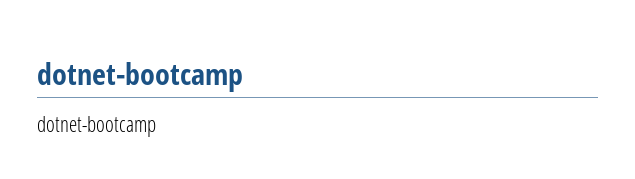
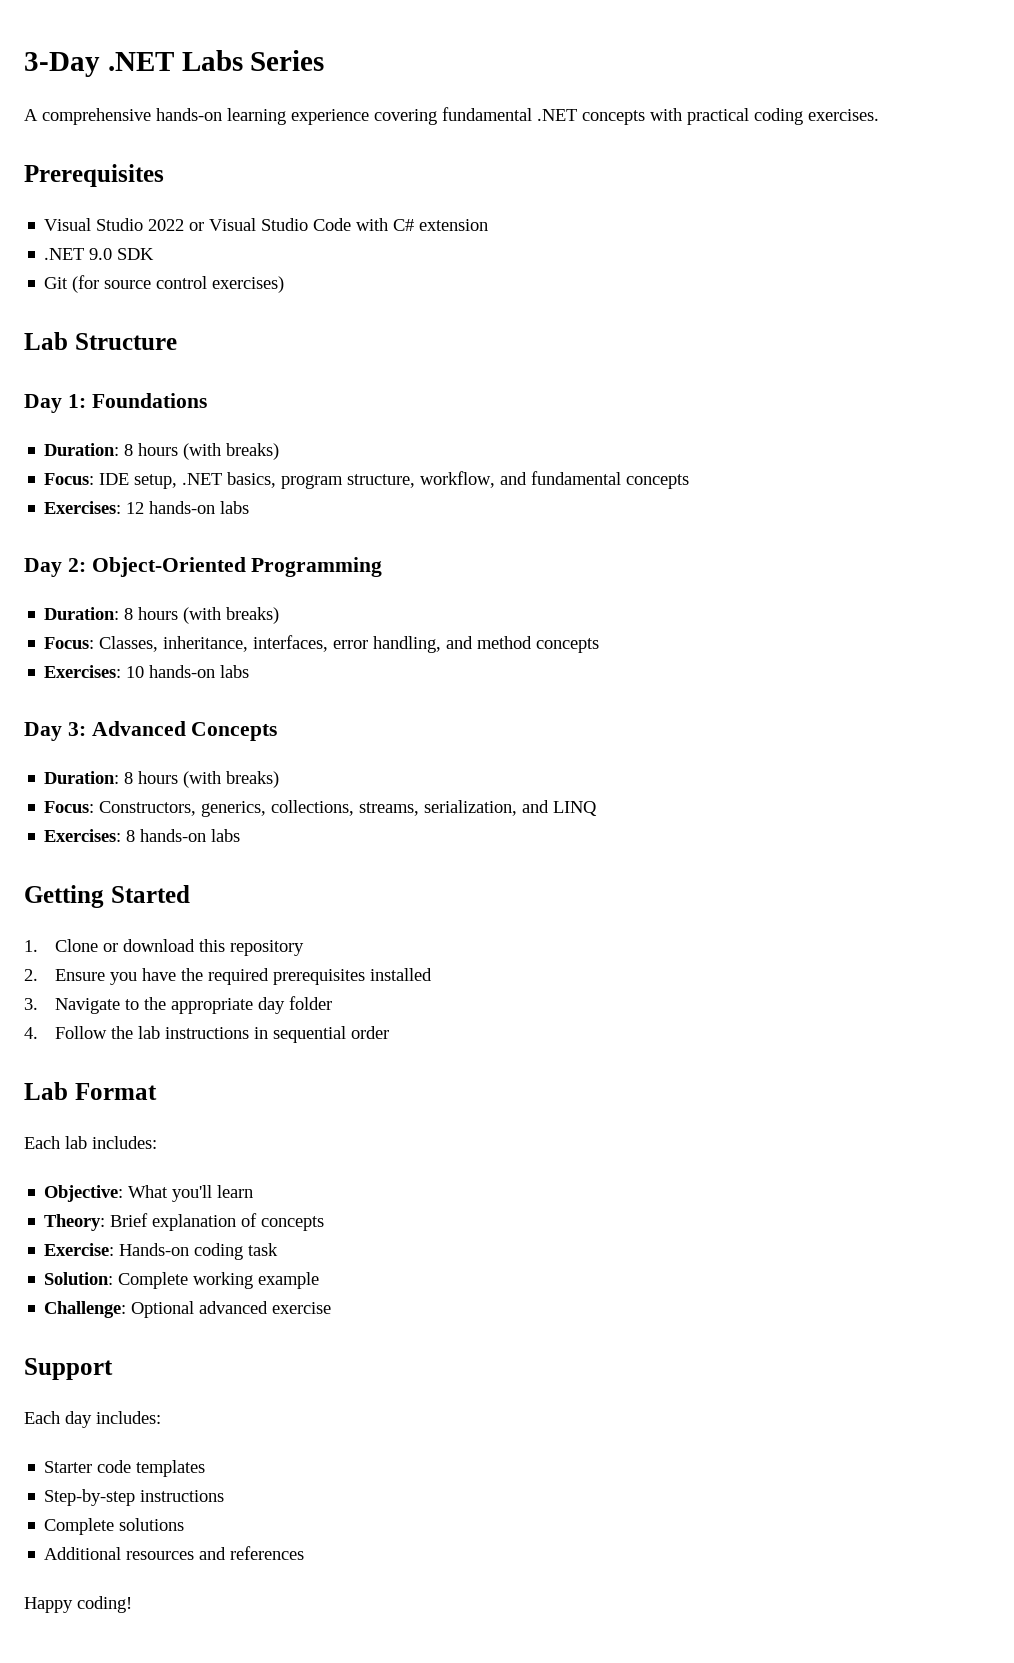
[37,62,243,92] [37,116,156,137] dotnet-bootcamp // dotnet-bootcamp -> [24,50,325,77] [24,107,879,125] [24,164,164,187] [44,218,489,231] [44,248,155,260] [44,275,285,293] [24,332,177,350] [24,393,207,413] [44,443,280,460] [44,471,690,489] [44,501,250,514] [24,557,383,577] [44,607,280,624] [44,635,600,653] [44,665,250,678] [24,721,278,741] [44,771,280,788] [44,800,598,817] [44,829,241,842] [24,885,190,908] [24,939,304,956] [24,968,432,985] [24,996,332,1014] [24,1026,389,1043] [24,1082,157,1100] [24,1136,157,1149] [44,1185,254,1202] [44,1213,325,1231] [44,1243,279,1260] [44,1272,320,1289] [44,1301,332,1318] [24,1358,113,1380] [24,1411,161,1428] [44,1460,206,1477] [44,1489,225,1506] [44,1518,185,1535] [44,1546,305,1560] [24,1596,132,1613] 3-Day .NET Labs Series // A comprehensive hands-on learning experience covering fundamental .NET concepts with practical coding exercises. // Prerequisites // Visual Studio 2022 or Visual Studio Code with C# extension // .NET 9.0 SDK // Git (for source control exercises) // Lab Structure // Day 1: Foundations // Duration: 8 hours (with breaks) // Focus: IDE setup, .NET basics, program structure, workflow, and fundamental concepts // Exercises: 12 hands-on labs // Day 2: Object-Oriented Programming // Duration: 8 hours (with breaks) // Focus: Classes, inheritance, interfaces, error handling, and method concepts // Exercises: 10 hands-on labs // Day 3: Advanced Concepts // Duration: 8 hours (with breaks) // Focus: Constructors, generics, collections, streams, serialization, and LINQ // Exercises: 8 hands-on labs // Getting Started // 1. Clone or download this repository // 2. Ensure you have the required prerequisites installed // 3. Navigate to the appropriate day folder // 4. Follow the lab instructions in sequential order // Lab Format // Each lab includes: // Objective: What you'll learn // Theory: Brief explanation of concepts // Exercise: Hands-on coding task // Solution: Complete working example // Challenge: Optional advanced exercise // Support // Each day includes: // Starter code templates // Step-by-step instructions // Complete solutions // Additional resources and references // Happy coding!

